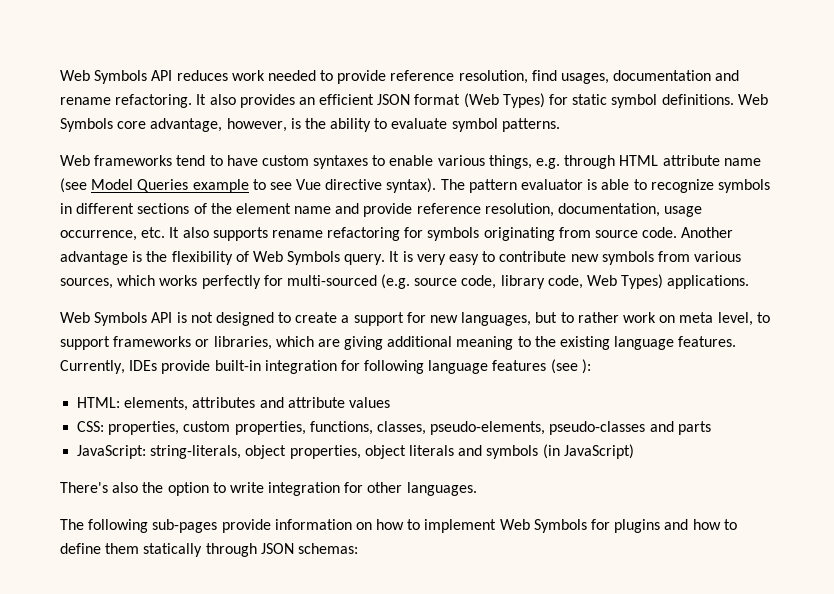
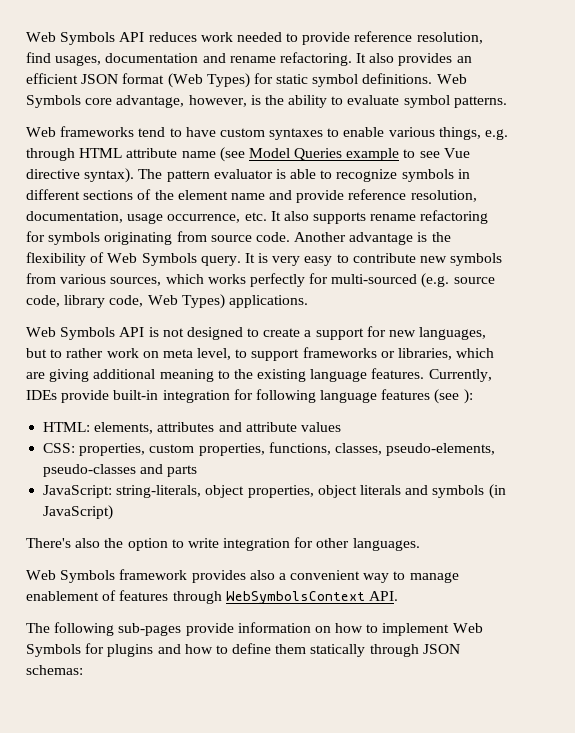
(477, 489) none -> [26,569,459,583] [26,590,398,604] // Web Symbols framework provides also a convenient way to manage enablement of features through WebSymbolsContext API.

